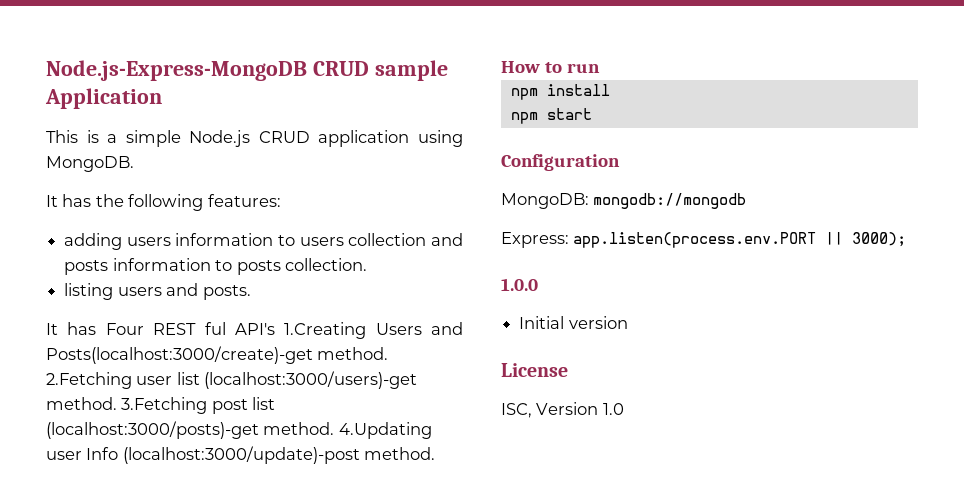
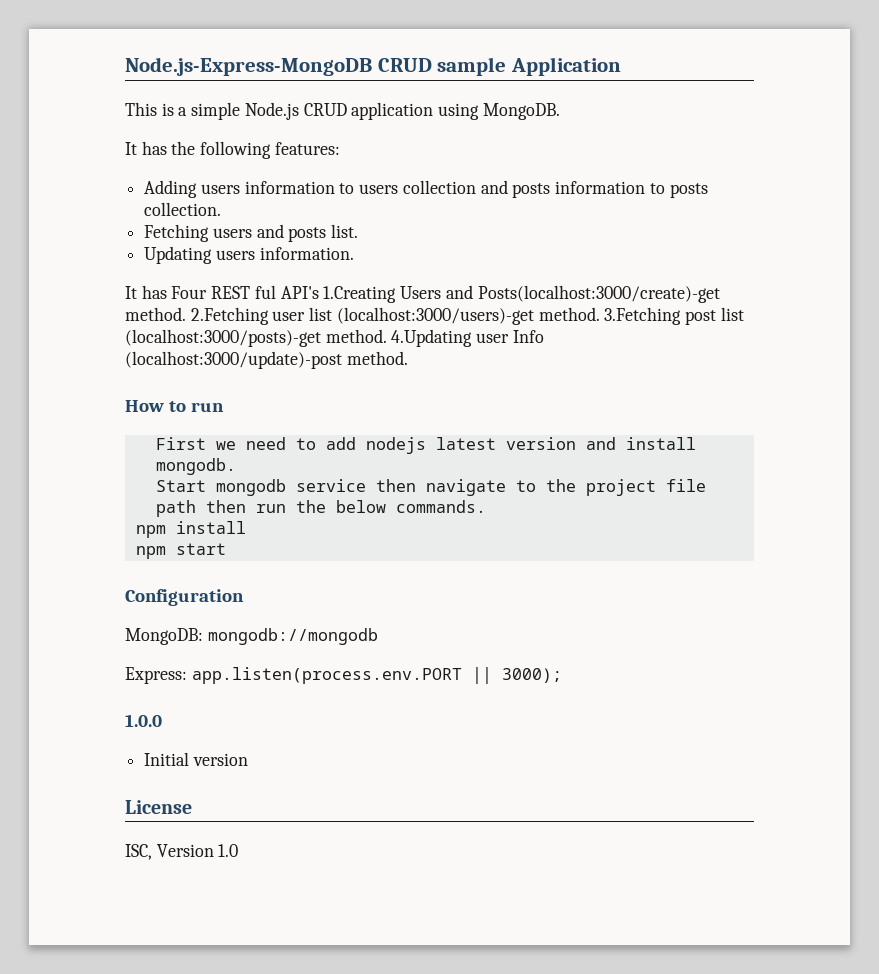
[64,233,123,250] adding -> [144,180,198,198] Adding
[64,283,114,300] listing -> [144,224,210,242] Fetching
[202,285,251,300] posts. -> [288,224,359,242] [144,246,354,264] posts list. // Updating users information.
(600, 68) none -> [155,437,696,454] [155,458,236,475] [155,479,706,496] [155,500,486,517] // First we need to add nodejs latest version and install mongodb. // Start mongodb service then navigate to the project file path then run the below commands.

